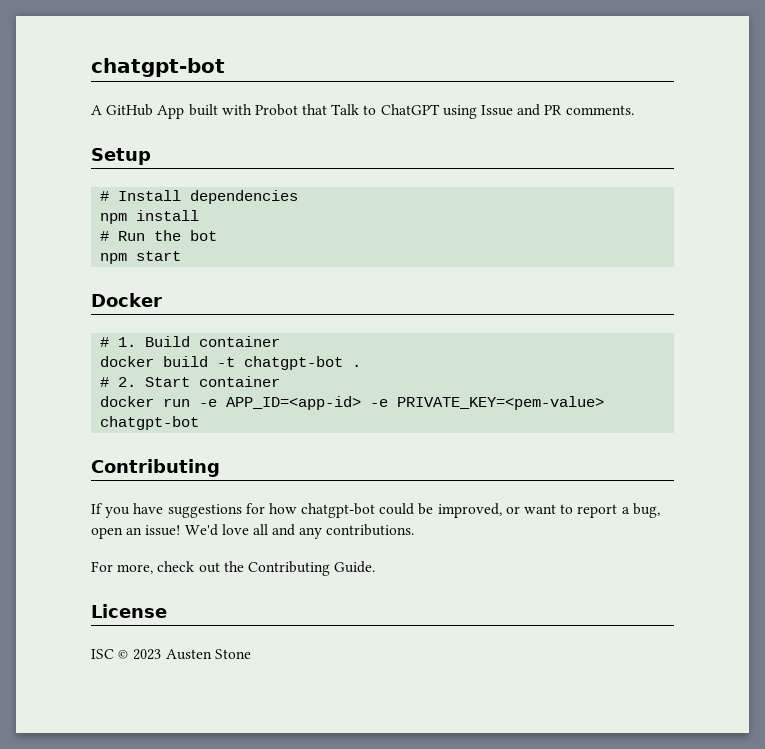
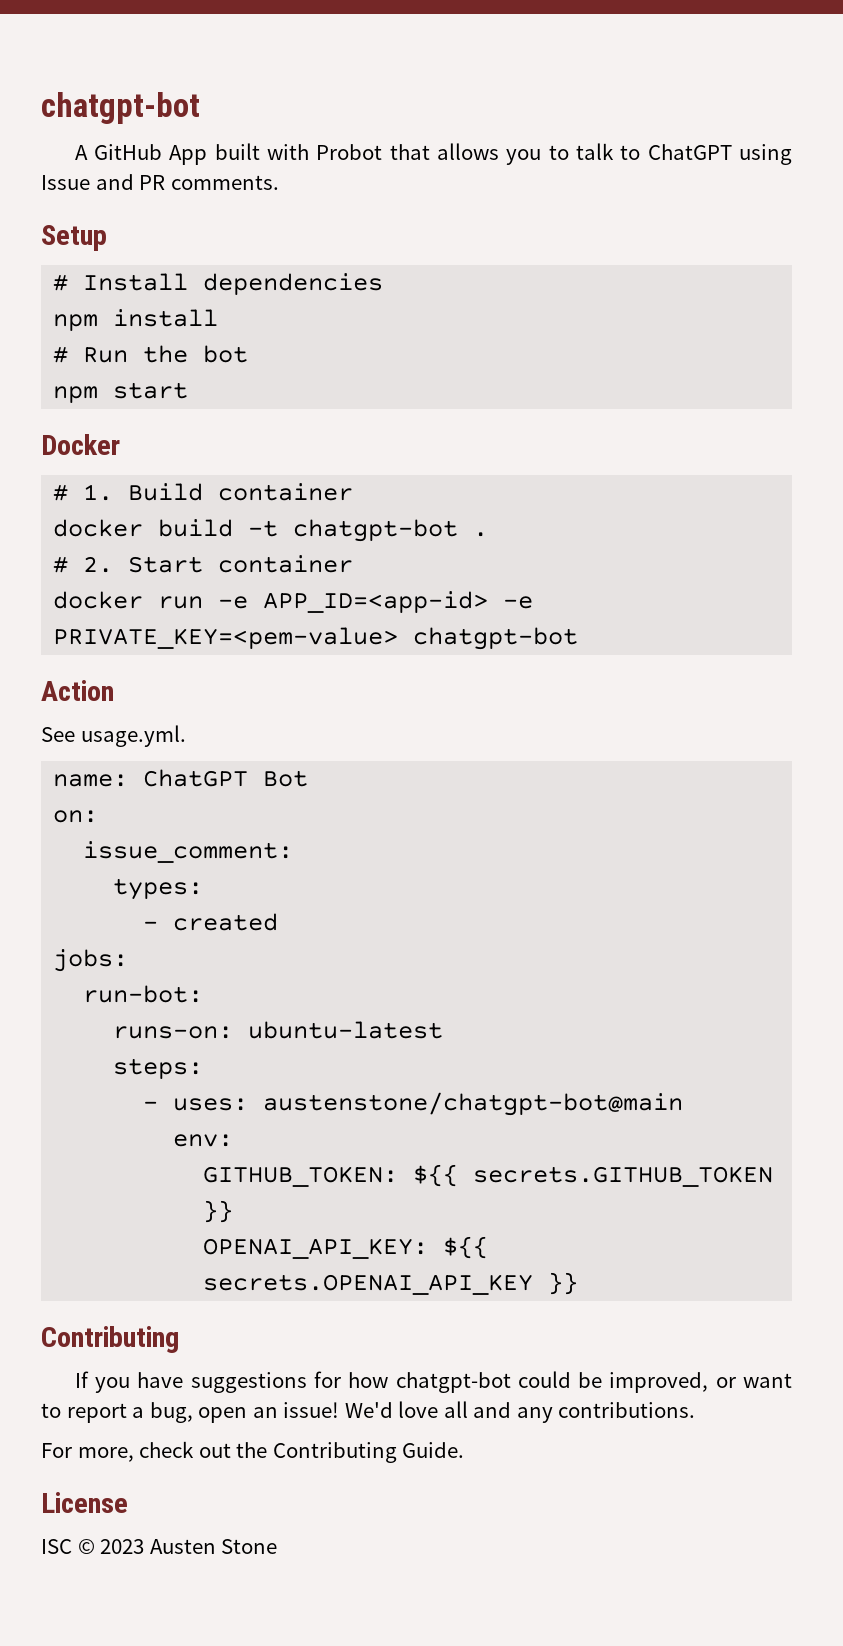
[331,104,360,115] Talk -> [437,143,615,165] allows you to talk
(200, 423) none -> [41,680,114,701] [41,725,186,747] [53,769,309,787] [53,810,99,823] [83,841,294,863] [113,878,204,900] [143,913,279,931] [53,949,129,972] [83,985,204,1003] [113,1021,444,1039] [113,1058,204,1079] [143,1092,684,1116] [173,1134,234,1147] [203,1164,774,1187] [203,1200,234,1223] [203,1236,489,1259] [203,1272,579,1295] // Action // See usage.yml. // name: ChatGPT Bot // on: // issue_comment: // types: // - created // jobs: // run-bot: // runs-on: ubuntu-latest // steps: // - uses: austenstone/chatgpt-bot@main // env: // GITHUB_TOKEN: ${{ secrets.GITHUB_TOKEN }} // OPENAI_API_KEY: ${{ secrets.OPENAI_API_KEY }}

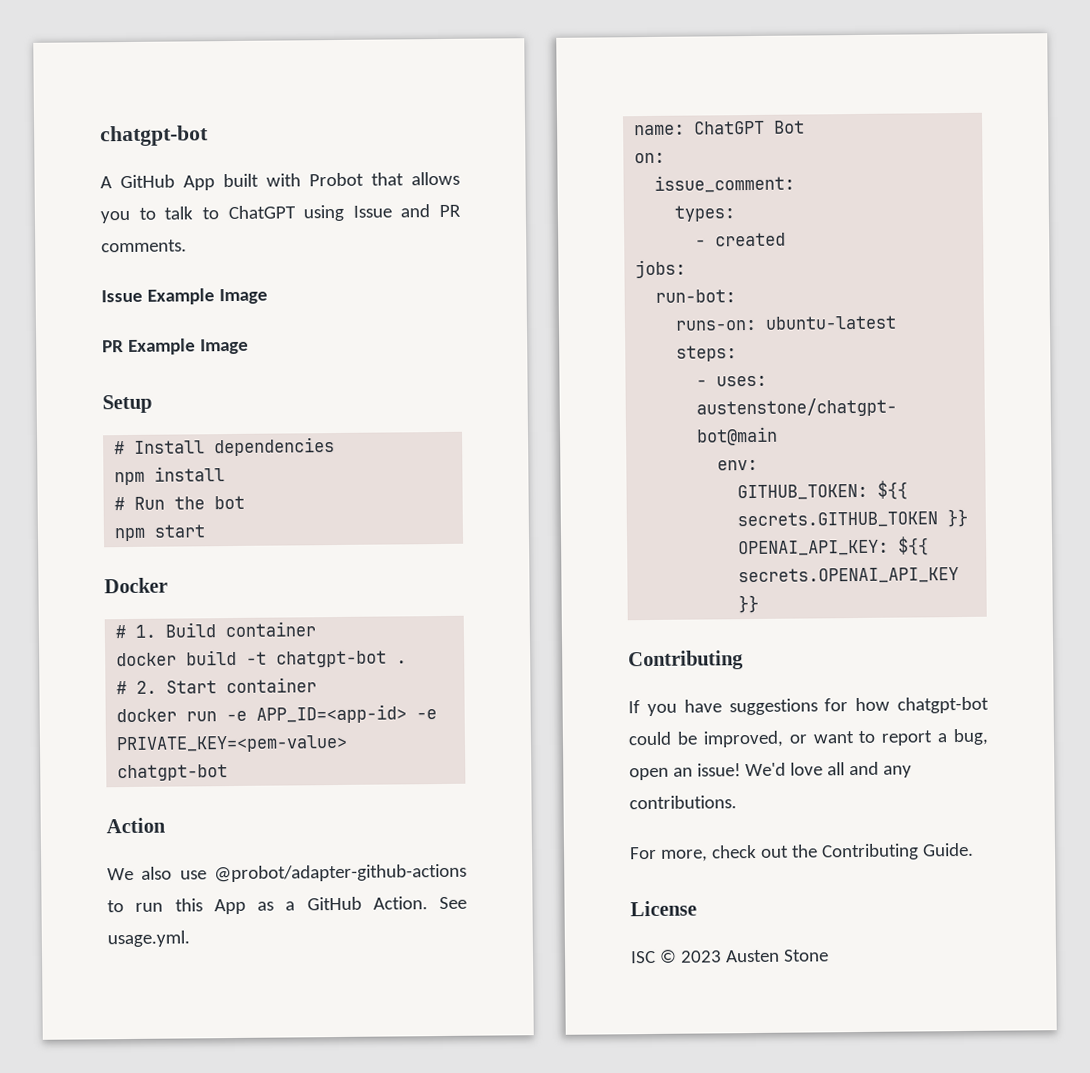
(279, 182) none -> [101,288,268,305] [102,338,249,356] // Issue Example Image // PR Example Image
(114, 690) none -> [107,863,467,883] [107,896,428,915] We also use @probot/adapter-github-actions to run this App as a GitHub Action.

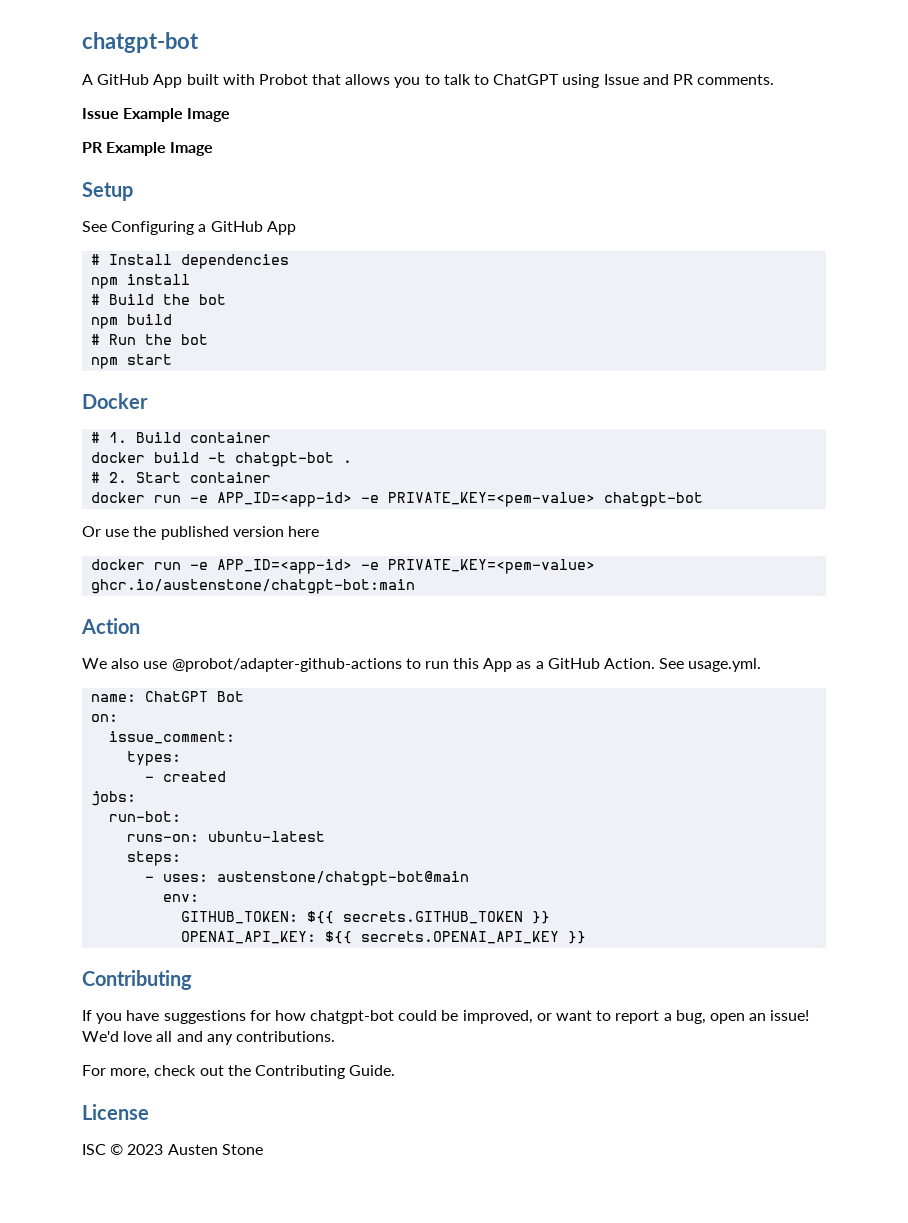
(152, 404) none -> [82,221,296,235] // See Configuring a GitHub App
(226, 474) none -> [91,294,227,305] [91,314,173,329] // # Build the bot // npm build
(229, 773) none -> [82,526,319,540] [91,559,596,574] [91,579,416,594] // Or use the published version here // docker run -e APP_ID=<app-id> -e PRIVATE_KEY=<pem-value> ghcr.io/austenstone/chatgpt-bot:main

